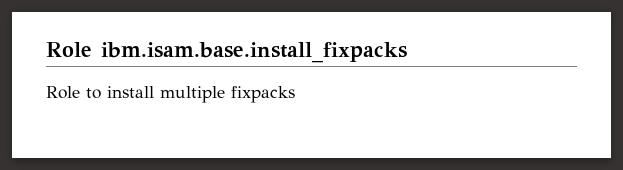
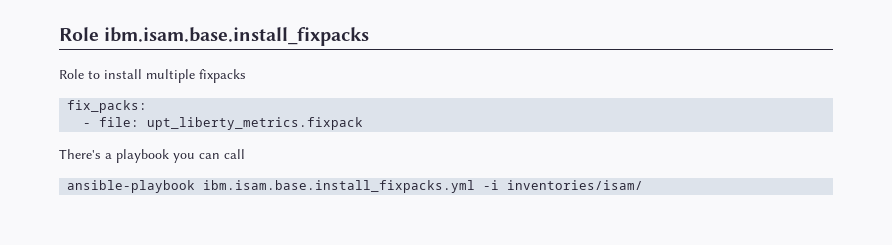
(295, 94) none -> [67,100,148,113] [83,117,364,130] [59,149,245,163] [67,180,644,193] // fix_packs: // - file: upt_liberty_metrics.fixpack // There's a playbook you can call // ansible-playbook ibm.isam.base.install_fixpacks.yml -i inventories/isam/

